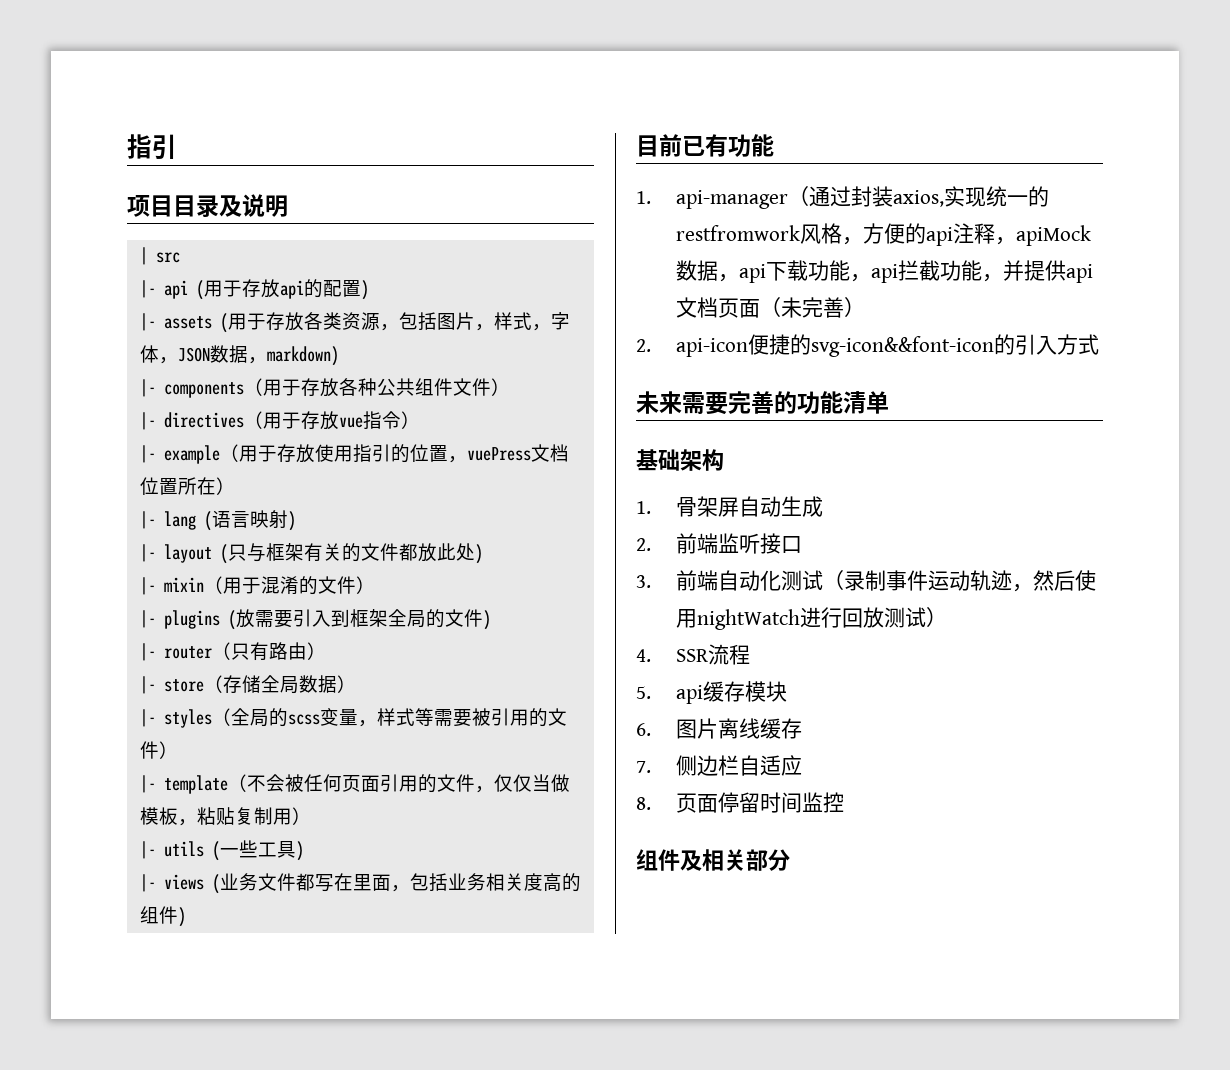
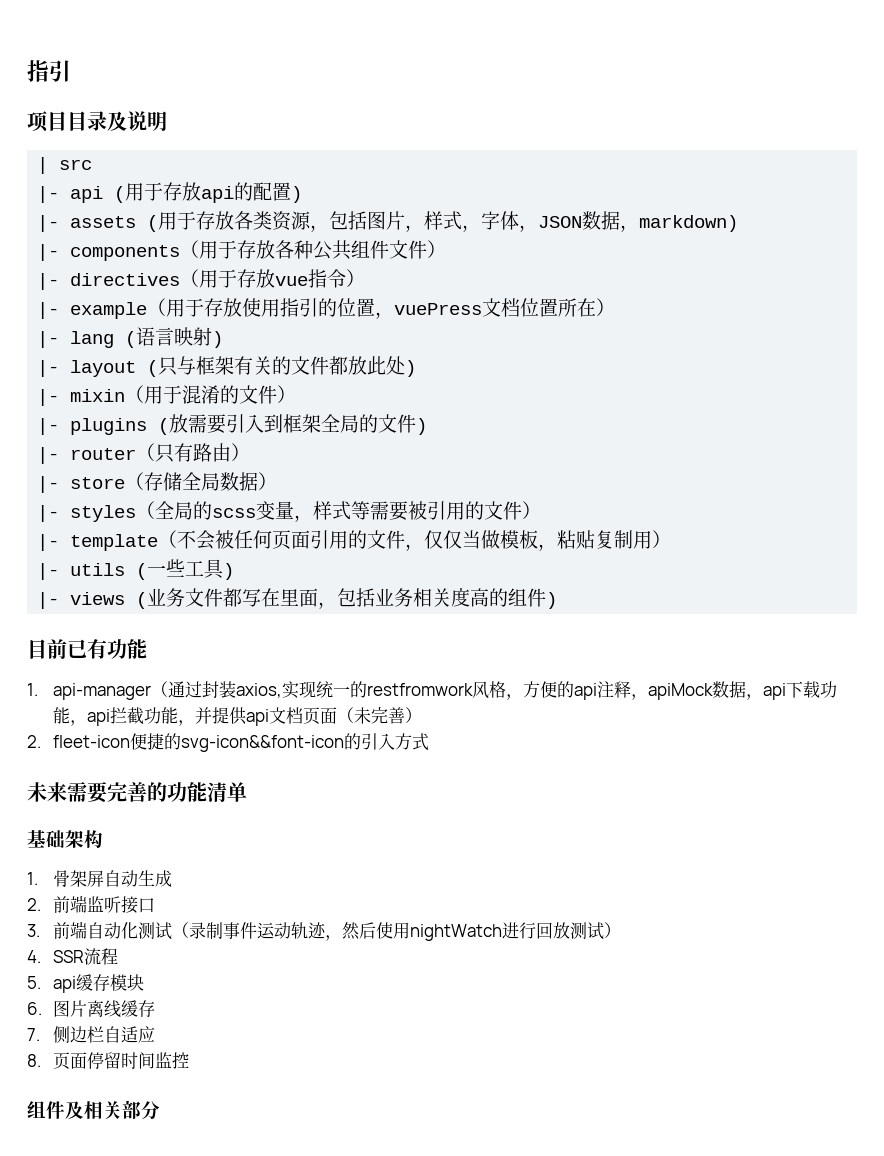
[675,338,748,357] api-icon -> [53,735,131,748] fleet-icon

